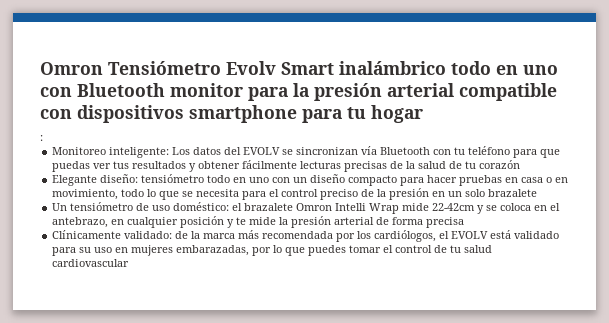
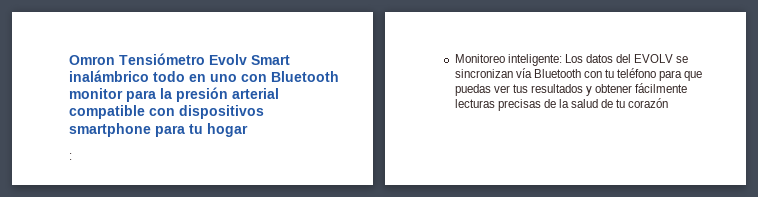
[52,174,569,186] [52,188,538,200] [52,202,561,214] [52,216,465,228] [52,230,560,242] [52,245,493,256] [52,259,130,267] // Elegante diseño: tensiómetro todo en uno con un diseño compacto para hacer pruebas en casa o en movimiento, todo lo que se necesita para el control preciso de la presión en un solo brazalete // Un tensiómetro de uso doméstico: el brazalete Omron Intelli Wrap mide 22-42cm y se coloca en el antebrazo, en cualquier posición y te mide la presión arterial de forma precisa // Clínicamente validado: de la marca más recomendada por los cardiólogos, el EVOLV está validado para su uso en mujeres embarazadas, por lo que puedes tomar el control de tu salud cardiovascular -> (669, 103) none

